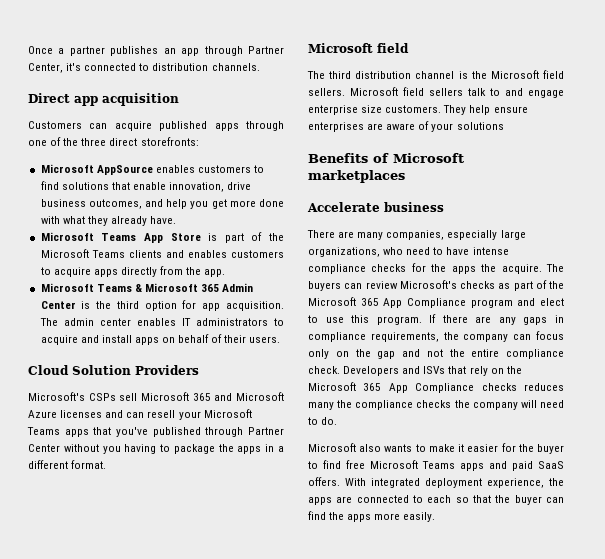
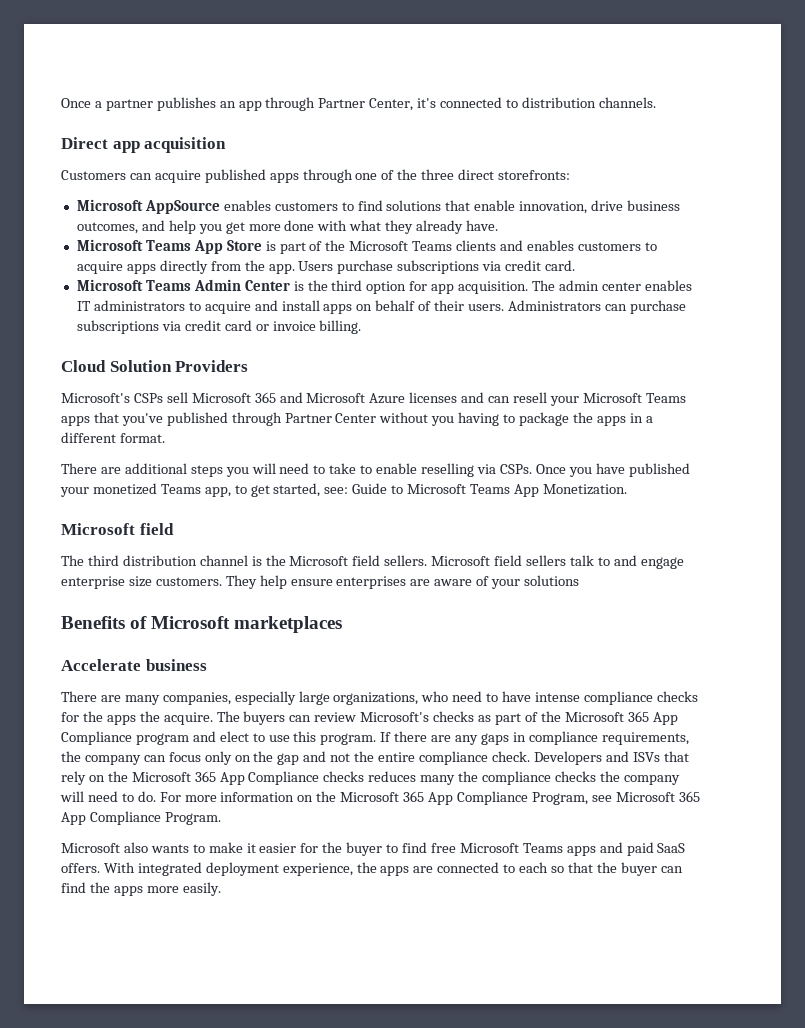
[40,283,220,292] // Microsoft Teams & Microsoft 365 -> [298,260,576,274] [76,279,191,291] Users purchase subscriptions via credit card. // Microsoft Teams
(281, 339) none -> [507,300,686,314] [76,320,362,334] Administrators can purchase subscriptions via credit card or invoice billing.
(107, 464) none -> [61,463,690,477] [60,483,627,497] // There are additional steps you will need to take to enable reselling via CSPs. Once you have published your monetized Teams app, to get started, see: Guide to Microsoft Teams App Monetization.
(338, 421) none -> [159,791,700,805] [61,811,221,825] For more information on the Microsoft 365 App Compliance Program, see Microsoft 365 App Compliance Program.

